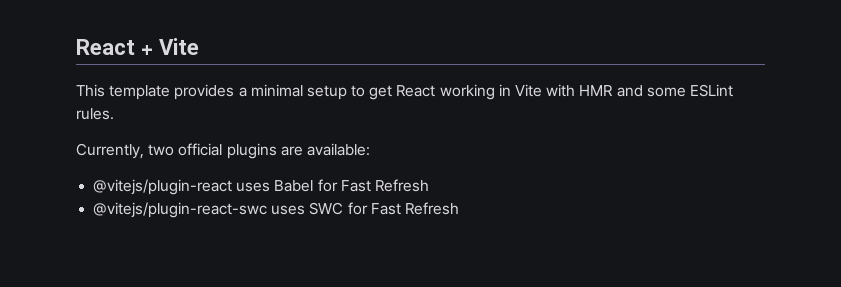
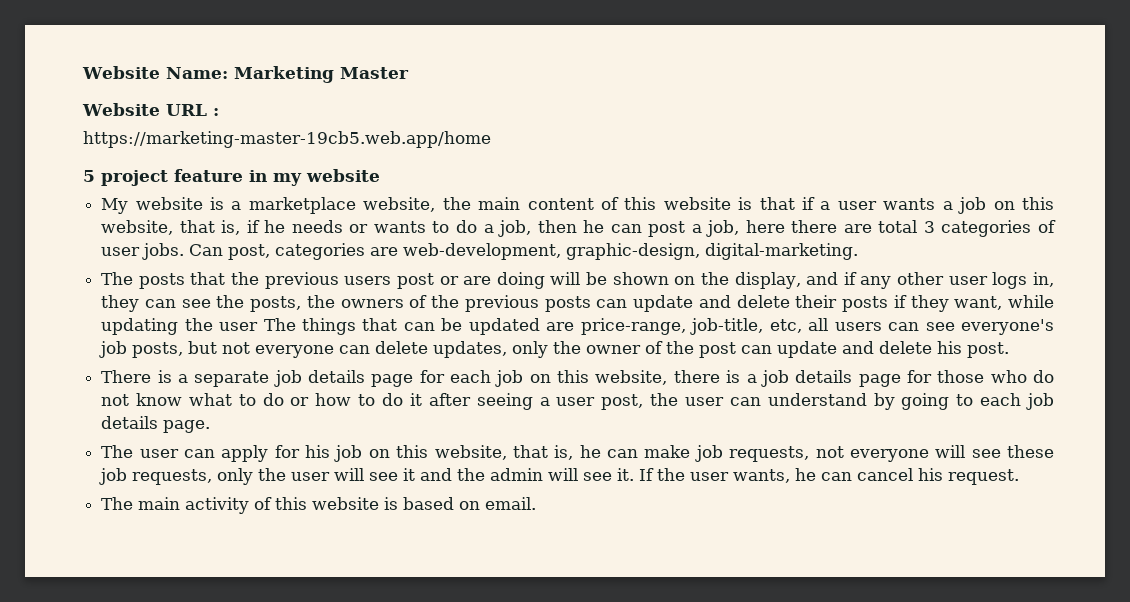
[76,38,199,55] [76,84,733,100] [76,108,114,120] [76,143,370,159] [93,179,429,195] [93,202,459,218] React + Vite // This template provides a minimal setup to get React working in Vite with HMR and some ESLint rules. // Currently, two official plugins are available: // @vitejs/plugin-react uses Babel for Fast Refresh // @vitejs/plugin-react-swc uses SWC for Fast Refresh -> [82,66,409,83] [82,103,219,116] [83,131,491,148] [83,169,380,186] [101,197,1054,214] [101,220,1057,237] [101,243,859,260] [101,272,1055,289] [101,295,1054,312] [101,318,1054,335] [99,341,1010,358] [101,370,1055,387] [101,393,1055,410] [101,416,211,433] [101,445,1055,462] [99,468,1020,485] [101,497,537,514] Website Name: Marketing Master // Website URL : // https://marketing-master-19cb5.web.app/home // 5 project feature in my website // My website is a marketplace website, the main content of this website is that if a user wants a job on this website, that is, if he needs or wants to do a job, then he can post a job, here there are total 3 categories of user jobs. Can post, categories are web-development, graphic-design, digital-marketing. // The posts that the previous users post or are doing will be shown on the display, and if any other user logs in, they can see the posts, the owners of the previous posts can update and delete their posts if they want, while updating the user The things that can be updated are price-range, job-title, etc, all users can see everyone's job posts, but not everyone can delete updates, only the owner of the post can update and delete his post. // There is a separate job details page for each job on this website, there is a job details page for those who do not know what to do or how to do it after seeing a user post, the user can understand by going to each job details page. // The user can apply for his job on this website, that is, he can make job requests, not everyone will see these job requests, only the user will see it and the admin will see it. If the user wants, he can cancel his request. // The main activity of this website is based on email.

